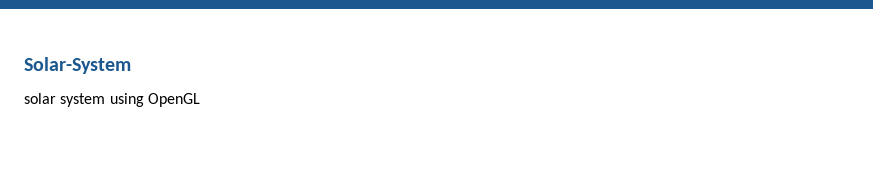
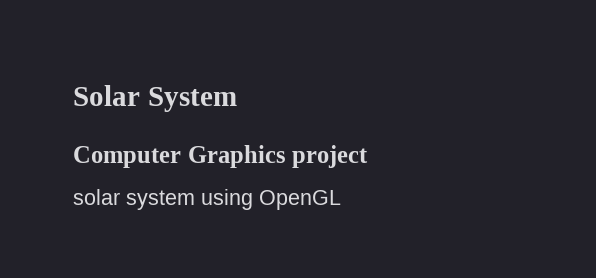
[24,57,131,74] Solar-System -> [73,85,237,112] [73,145,369,168] Solar System // Computer Graphics project

